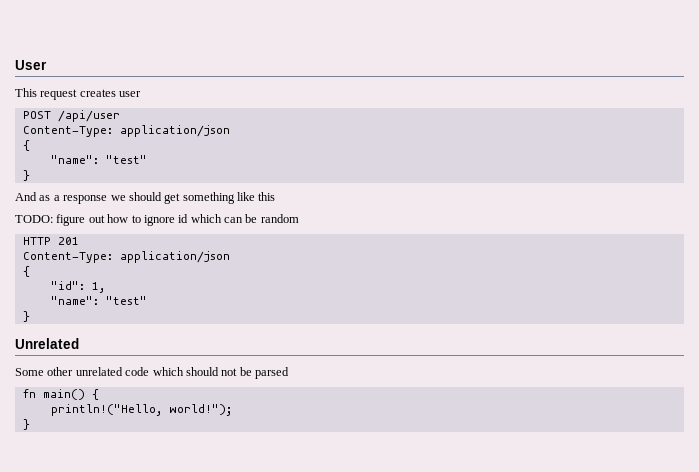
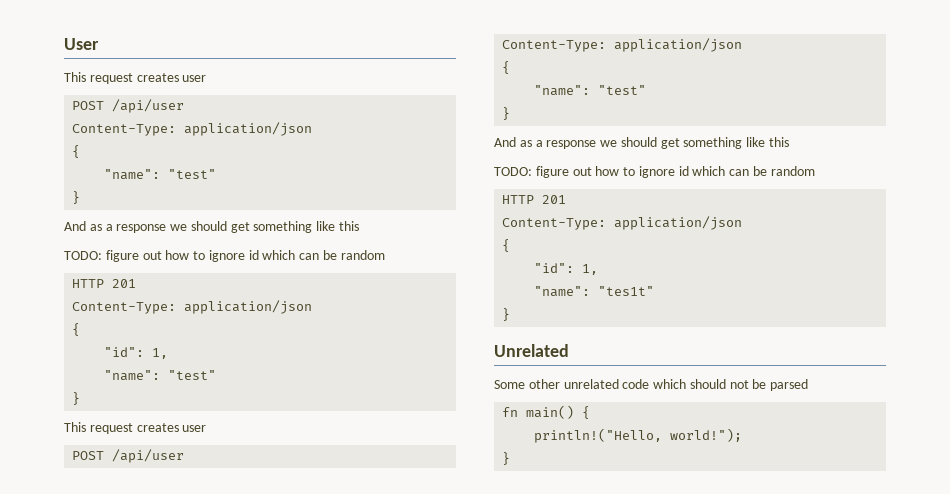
(30, 316) none -> [64,422,207,434] [72,449,185,463] [502,38,743,52] [502,61,511,74] [534,85,647,96] [502,107,511,120] [494,137,790,149] [494,166,815,178] [502,195,567,204] [502,216,743,230] [502,239,511,252] [534,263,599,275] [534,286,655,297] [502,308,511,321] // This request creates user // POST /api/user // Content-Type: application/json // { // "name": "test" // } // And as a response we should get something like this // TODO: figure out how to ignore id which can be random // HTTP 201 // Content-Type: application/json // { // "id": 1, // "name": "tes1t" // }

